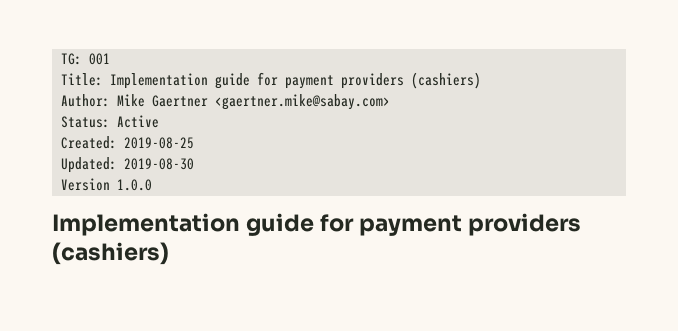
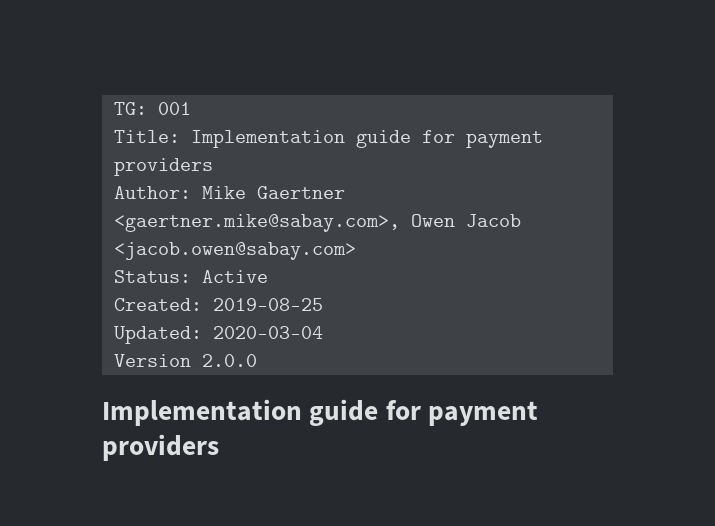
[410,72,481,89] (cashiers) -> (213, 167) none
[214,94,390,110] <gaertner.mike@sabay.com> -> [113,214,521,232] [113,242,356,260] <gaertner.mike@sabay.com>, Owen Jacob <jacob.owen@sabay.com>
[123,158,194,170] 2019-08-30 -> [212,326,323,339] 2020-03-04
[116,179,152,191] [52,213,582,236] [52,242,169,265] 1.0.0 // Implementation guide for payment providers (cashiers) -> [201,354,257,367] [102,399,539,426] [102,434,219,461] 2.0.0 // Implementation guide for payment providers

